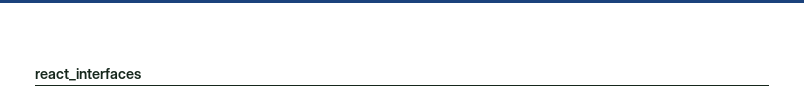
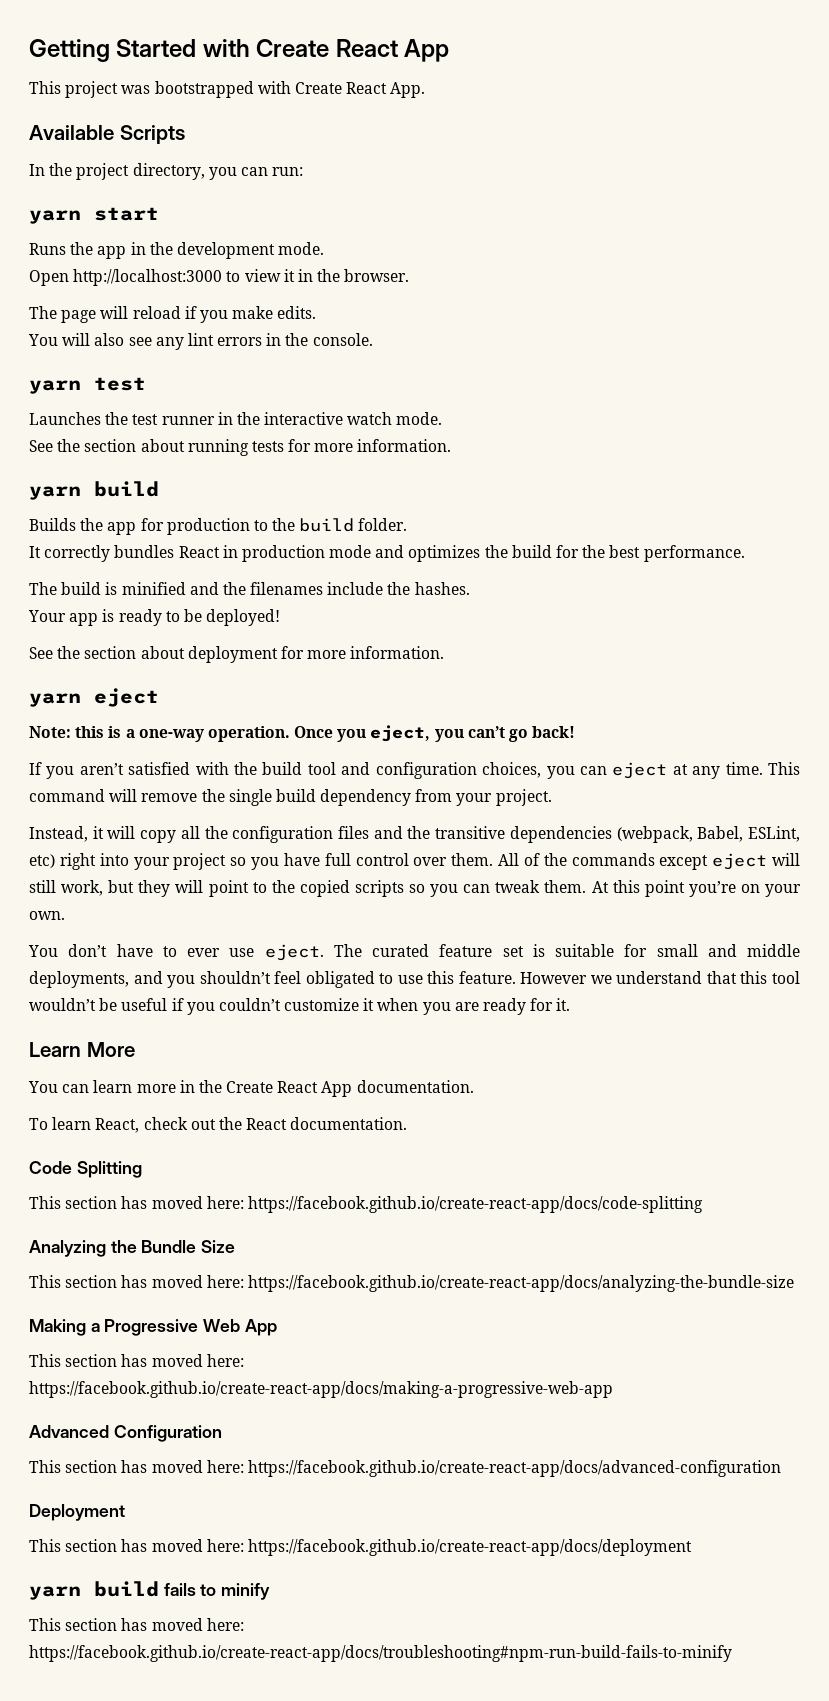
[35,68,141,81] react_interfaces -> [29,39,450,62] [29,81,426,98] [29,125,185,144] [29,163,304,180] [29,207,159,224] [29,242,325,259] [29,269,410,286] [29,306,317,323] [28,333,373,350] [29,377,146,394] [29,412,443,425] [29,439,452,456] [29,481,159,500] [29,518,408,535] [29,545,745,562] [29,582,470,595] [28,609,281,626] [29,646,445,663] [29,688,159,707] [29,725,576,742] [29,762,800,779] [29,789,552,806] [29,826,800,843] [29,853,801,870] [29,880,802,897] [29,911,65,920] [28,944,800,961] [29,971,800,988] [29,998,571,1015] [29,1042,135,1057] [28,1080,474,1097] [29,1117,408,1133] [29,1161,142,1178] [29,1196,703,1213] [29,1240,236,1257] [29,1275,794,1292] [29,1319,277,1336] [29,1354,244,1367] [29,1381,613,1398] [29,1425,222,1442] [29,1460,781,1477] [29,1504,125,1521] [29,1539,692,1556] [29,1581,271,1600] [29,1618,244,1631] [29,1645,732,1662] Getting Started with Create React App // This project was bootstrapped with Create React App. // Available Scripts // In the project directory, you can run: // yarn start // Runs the app in the development mode. // Open http://localhost:3000 to view it in the browser. // The page will reload if you make edits. // You will also see any lint errors in the console. // yarn test // Launches the test runner in the interactive watch mode. // See the section about running tests for more information. // yarn build // Builds the app for production to the build folder. // It correctly bundles React in production mode and optimizes the build for the best performance. // The build is minified and the filenames include the hashes. // Your app is ready to be deployed! // See the section about deployment for more information. // yarn eject // Note: this is a one-way operation. Once you eject, you can’t go back! // If you aren’t satisfied with the build tool and configuration choices, you can eject at any time. This command will remove the single build dependency from your project. // Instead, it will copy all the configuration files and the transitive dependencies (webpack, Babel, ESLint, etc) right into your project so you have full control over them. All of the commands except eject will still work, but they will point to the copied scripts so you can tweak them. At this point you’re on your own. // You don’t have to ever use eject. The curated feature set is suitable for small and middle deployments, and you shouldn’t feel obligated to use this feature. However we understand that this tool wouldn’t be useful if you couldn’t customize it when you are ready for it. // Learn More // You can learn more in the Create React App documentation. // To learn React, check out the React documentation. // Code Splitting // This section has moved here: https://facebook.github.io/create-react-app/docs/code-splitting // Analyzing the Bundle Size // This section has moved here: https://facebook.github.io/create-react-app/docs/analyzing-the-bundle-size // Making a Progressive Web App // This section has moved here: https://facebook.github.io/create-react-app/docs/making-a-progressive-web-app // Advanced Configuration // This section has moved here: https://facebook.github.io/create-react-app/docs/advanced-configuration // Deployment // This section has moved here: https://facebook.github.io/create-react-app/docs/deployment // yarn build fails to minify // This section has moved here: https://facebook.github.io/create-react-app/docs/troubleshooting#npm-run-build-fails-to-minify

